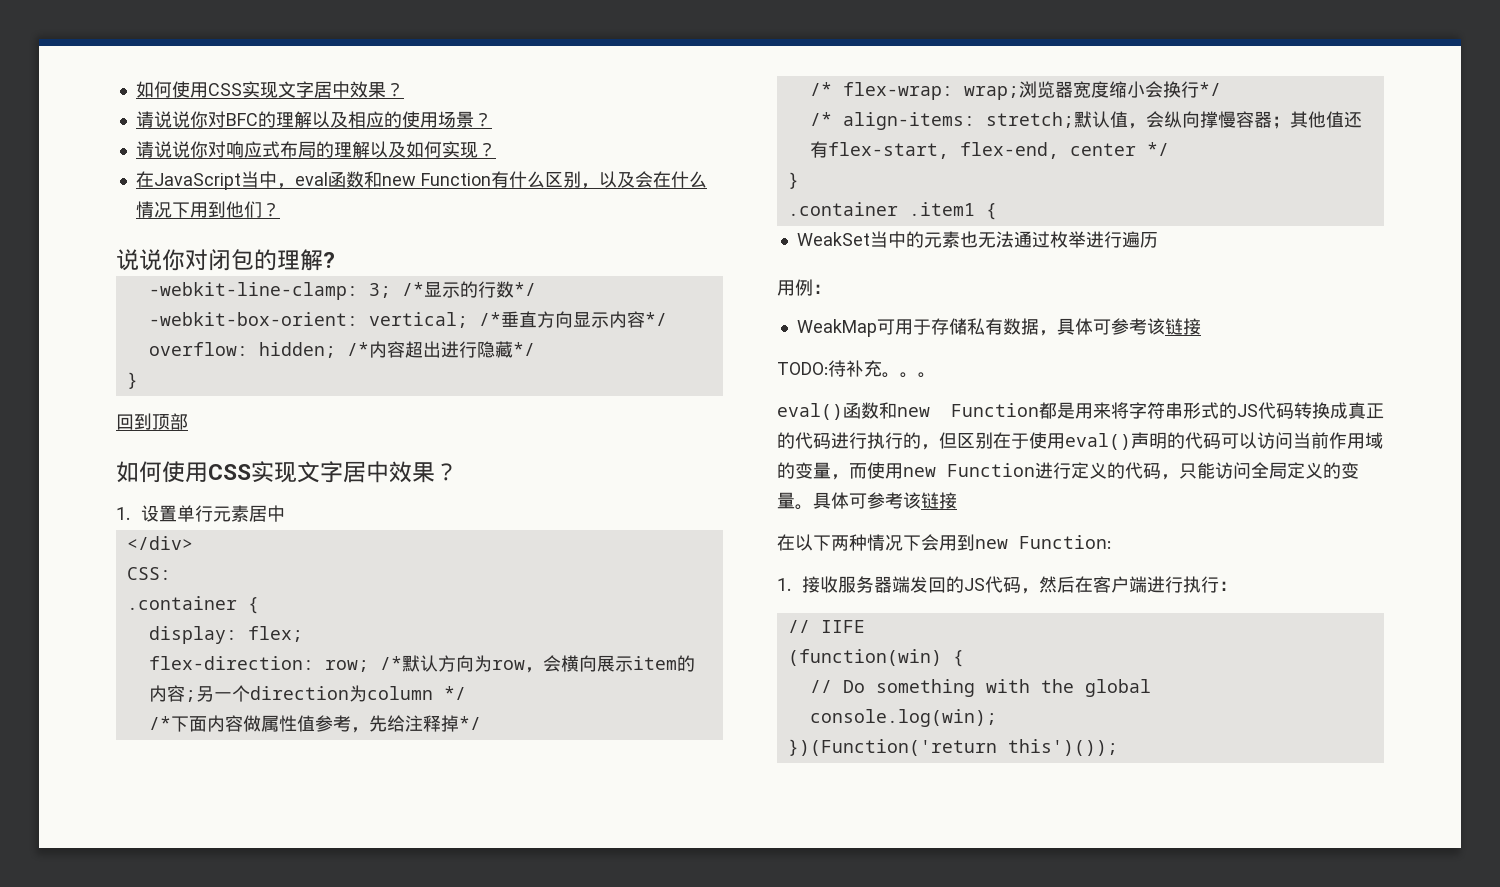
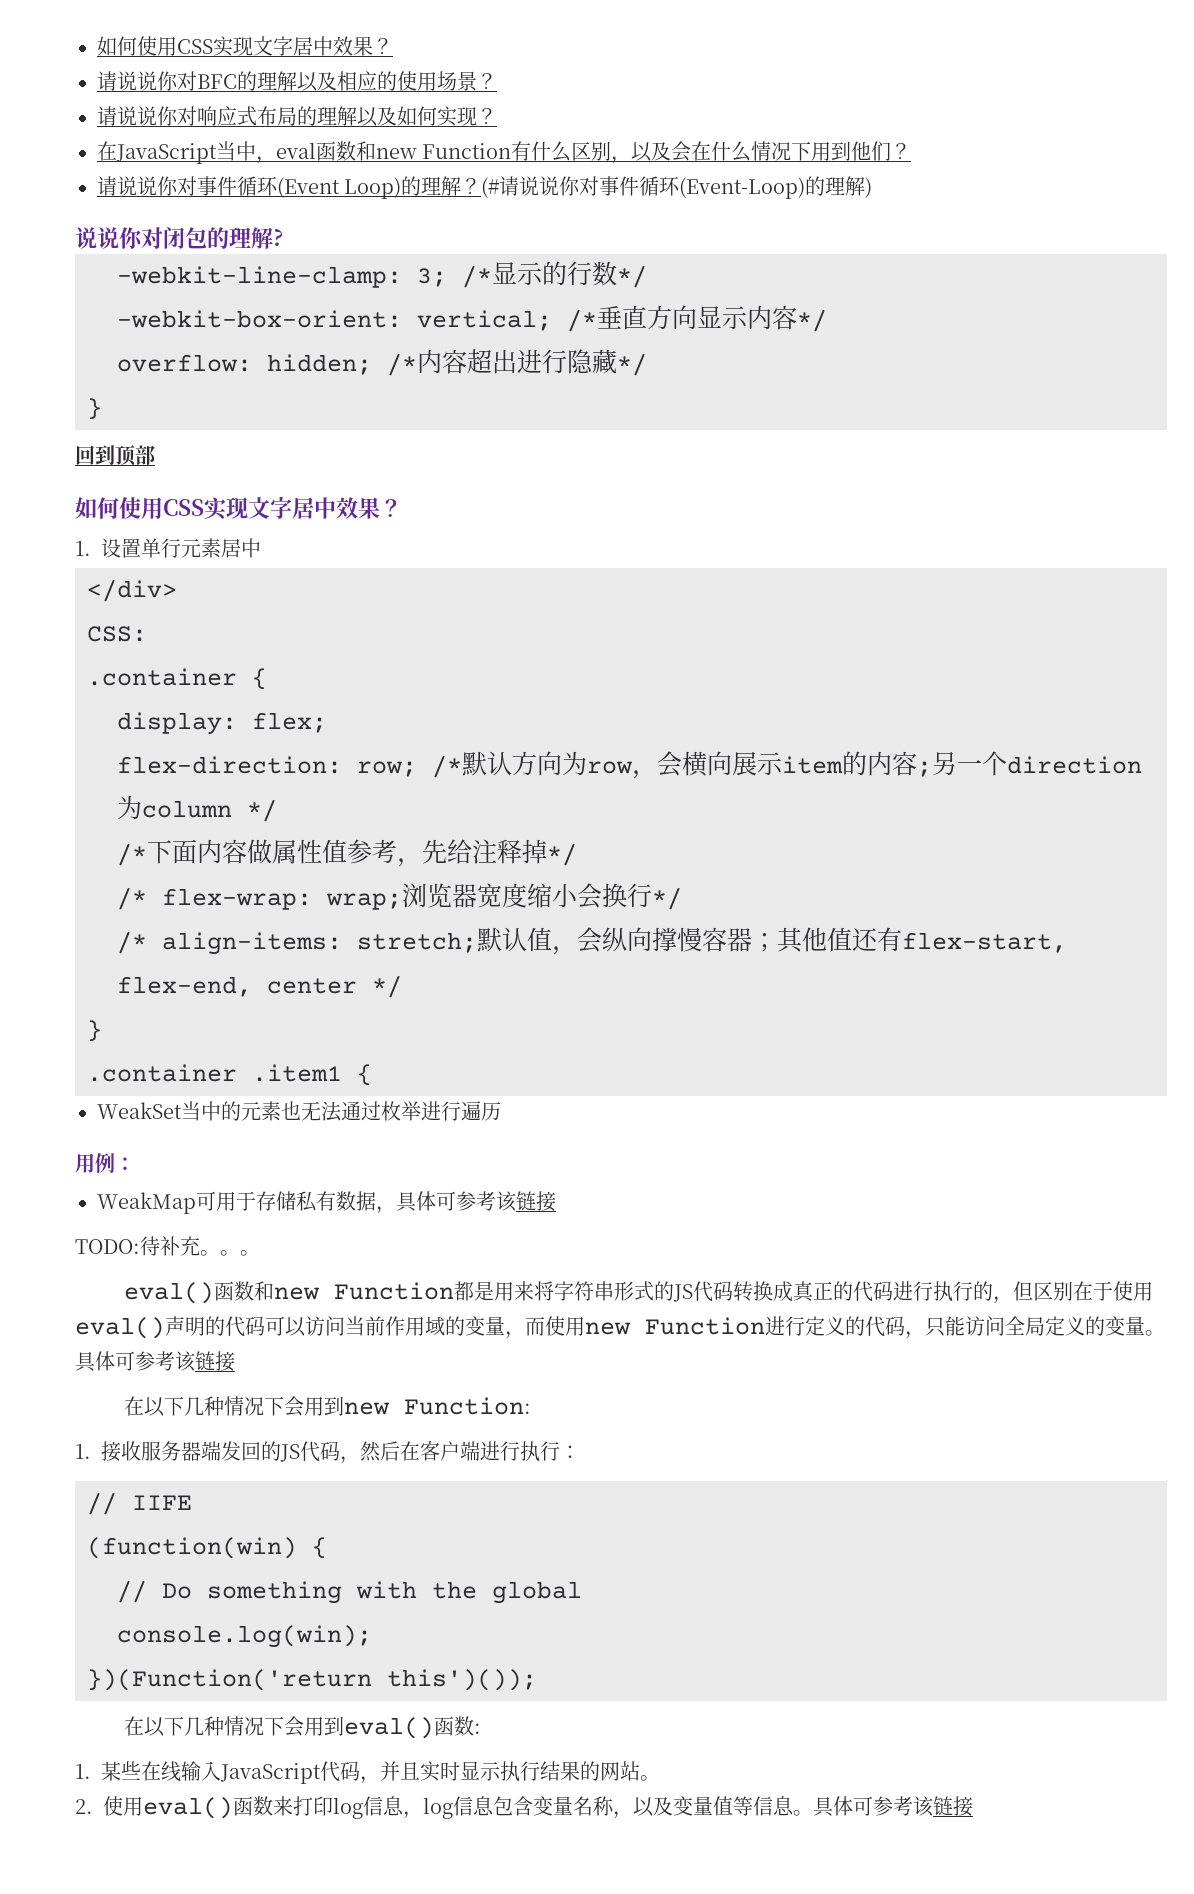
(280, 209) none -> [97,176,873,199] // 请说说你对事件循环(Event Loop)的理解？(#请说说你对事件循环(Event-Loop)的理解)
[831,535,849,551] 两 -> [183,1397,204,1416] 几
(1118, 747) none -> [123,1716,481,1739] [75,1761,660,1784] [75,1796,973,1819] // 在以下几种情况下会用到eval()函数: // 1.某些在线输入JavaScript代码，并且实时显示执行结果的网站。 // 2.使用eval()函数来打印log信息，log信息包含变量名称，以及变量值等信息。具体可参考该链接

